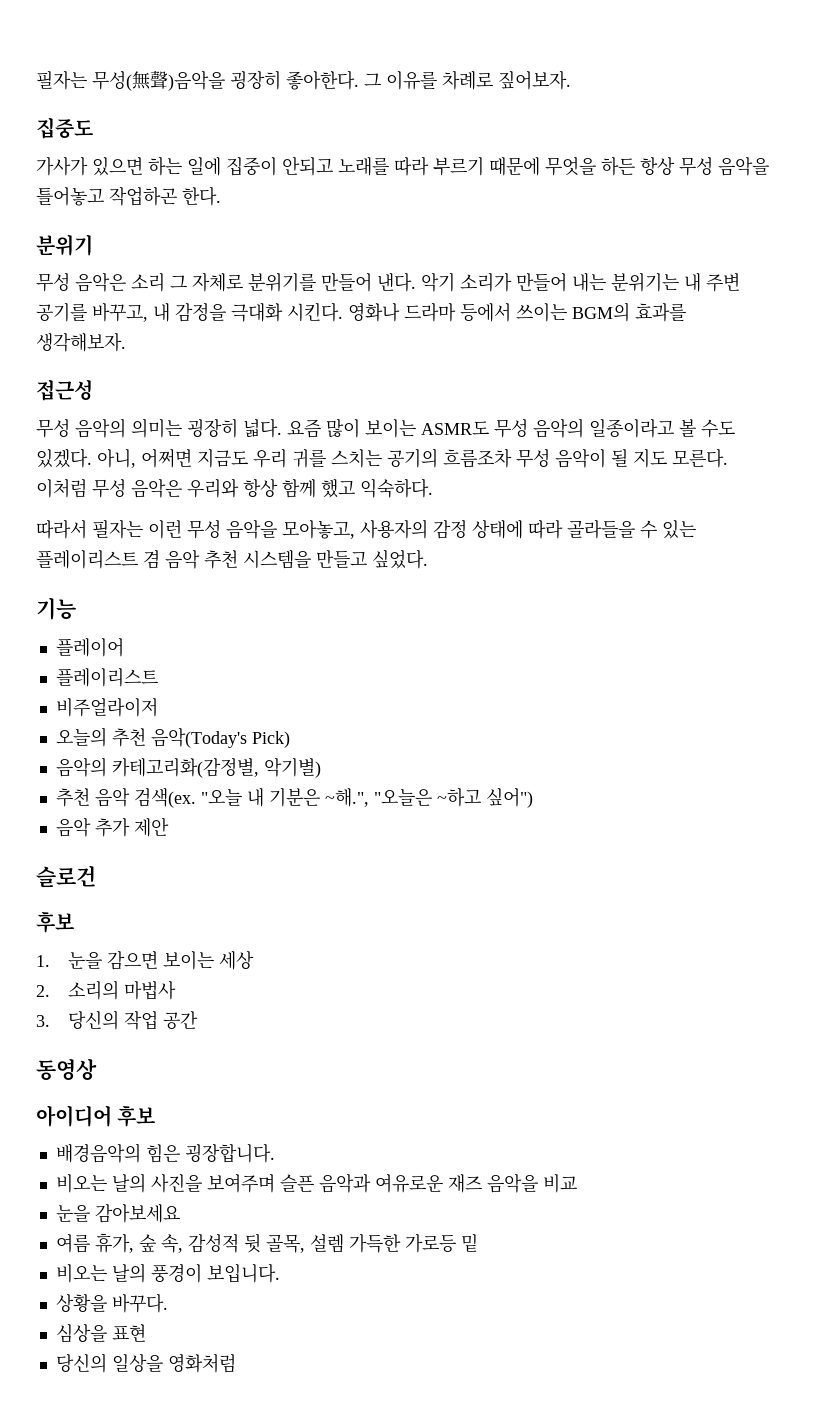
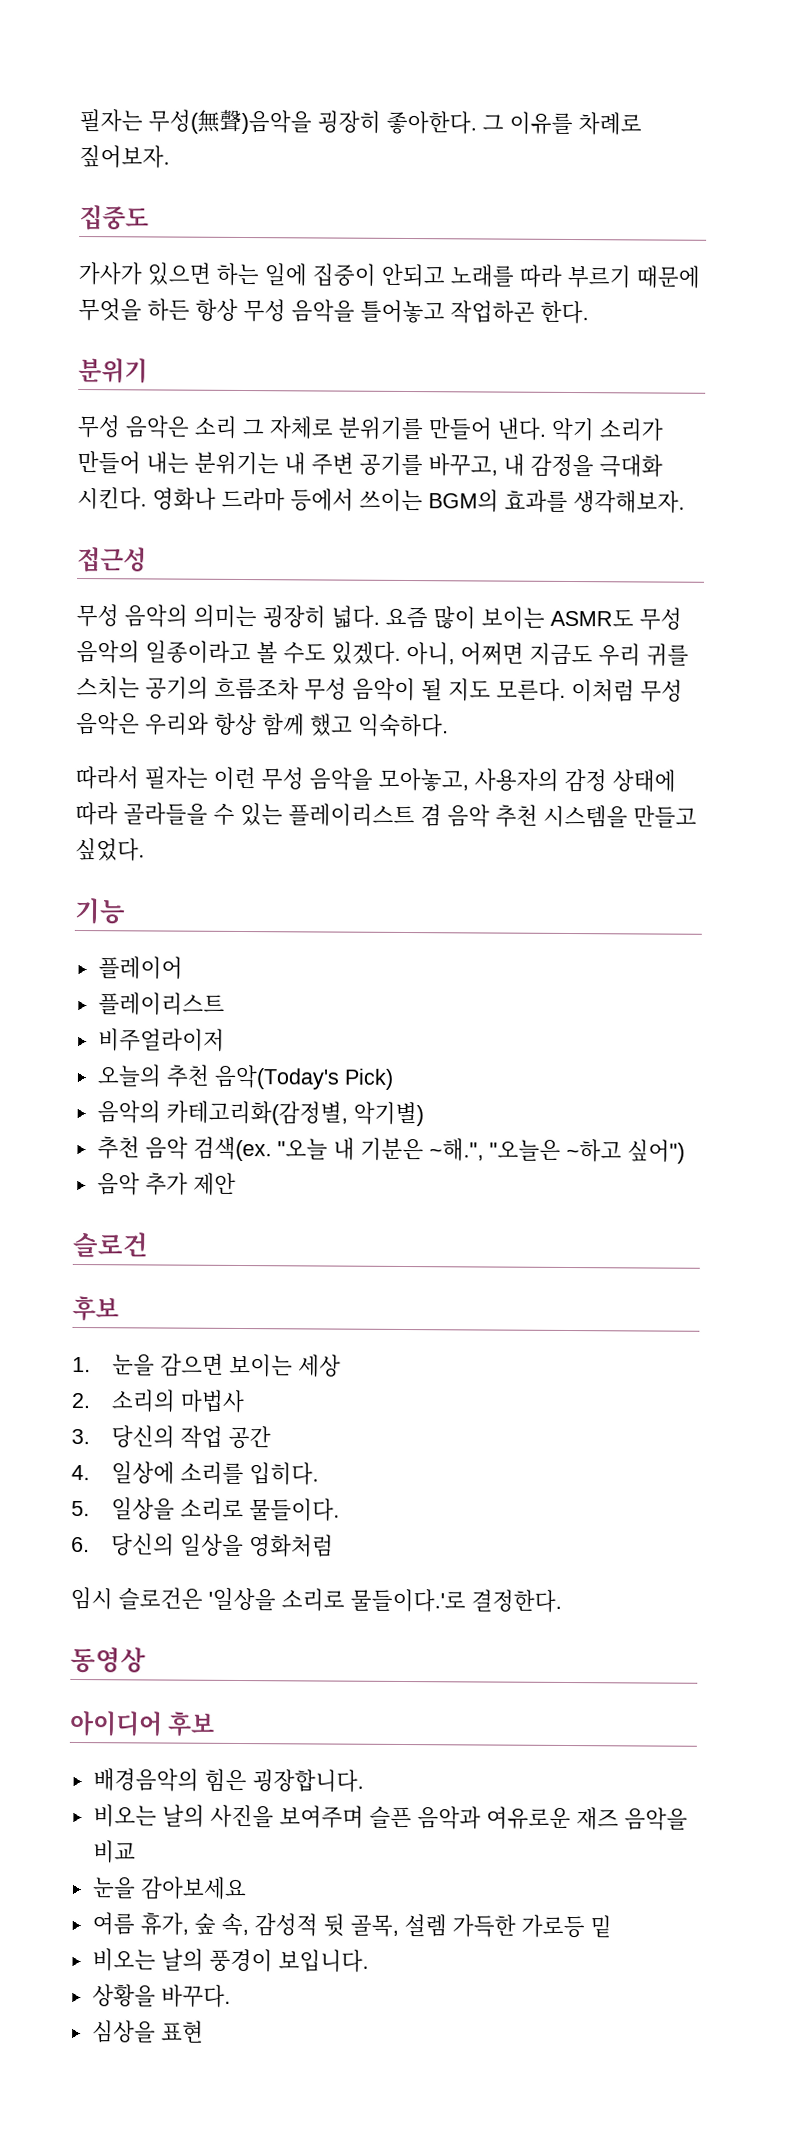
(199, 1020) none -> [71,1461,320,1486] [71,1497,341,1522] [71,1533,335,1558] [70,1586,562,1613] // 4. 일상에 소리를 입히다. // 5. 일상을 소리로 물들이다. // 6. 당신의 일상을 영화처럼 // 임시 슬로건은 '일상을 소리로 물들이다.'로 결정한다.
[55,1353,236,1373] // 당신의 일상을 영화처럼 -> (204, 2031) none

